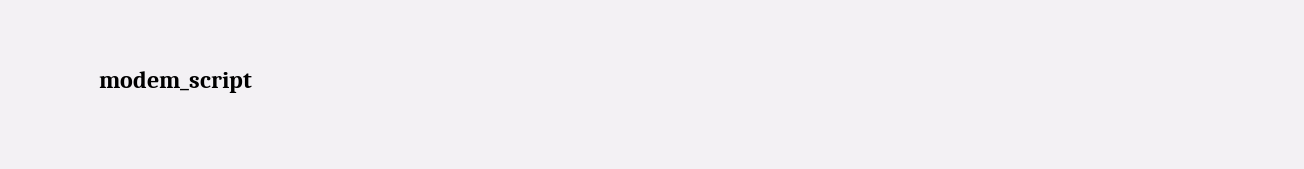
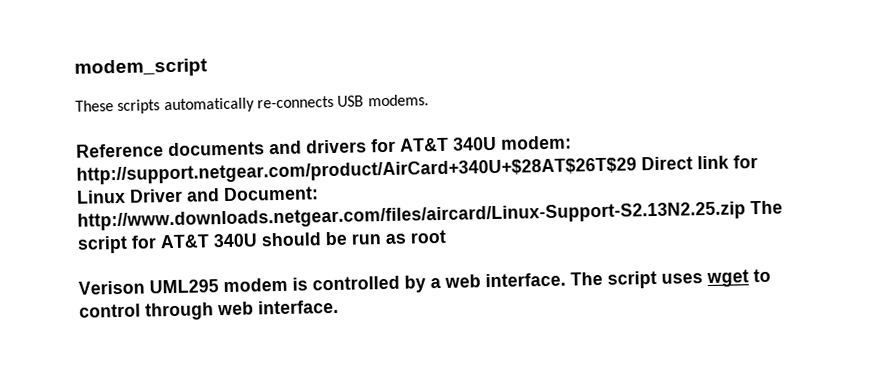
(252, 82) none -> [75,94,429,114] [76,135,572,158] [76,155,758,185] [76,186,319,204] [77,200,783,231] [77,229,446,254] [78,268,771,295] [79,299,339,321] // These scripts automatically re-connects USB modems. // Reference documents and drivers for AT&T 340U modem: http://support.netgear.com/product/AirCard+340U+$28AT$26T$29 Direct link for Linux Driver and Document: http://www.downloads.netgear.com/files/aircard/Linux-Support-S2.13N2.25.zip The script for AT&T 340U should be run as root // Verison UML295 modem is controlled by a web interface. The script uses wget to control through web interface.

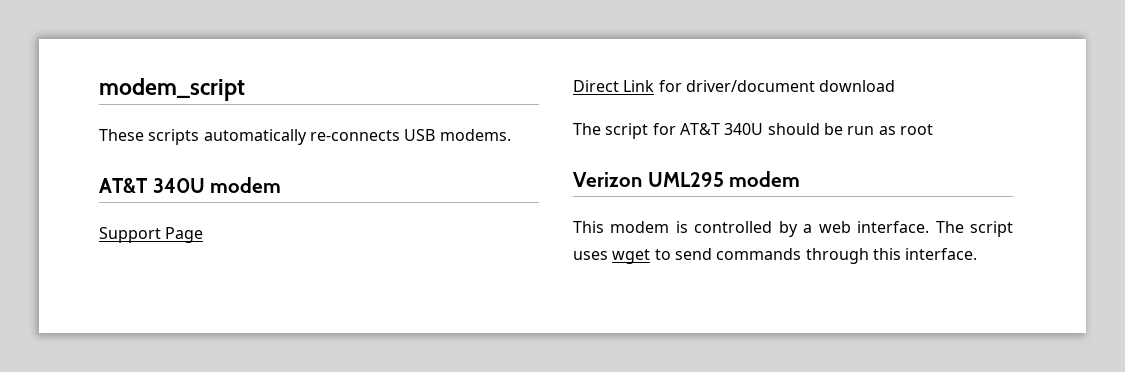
[76,135,572,158] [76,155,758,185] [76,186,319,204] [77,201,746,231] Reference documents and drivers for AT&T 340U modem: http://support.netgear.com/product/AirCard+340U+$28AT$26T$29 Direct link for Linux Driver and Document: http://www.downloads.netgear.com/files/aircard/Linux-Support-S2.13N2.25.zip -> [99,177,282,193] [99,227,204,243] [573,80,896,92] AT&T 340U modem // Support Page // Direct Link for driver/document download //
[78,280,145,295] Verison -> [573,172,642,187] Verizon
(288, 285) none -> [573,221,670,233] // This modem
[79,301,254,321] control through web -> [674,248,901,264] send commands through this

